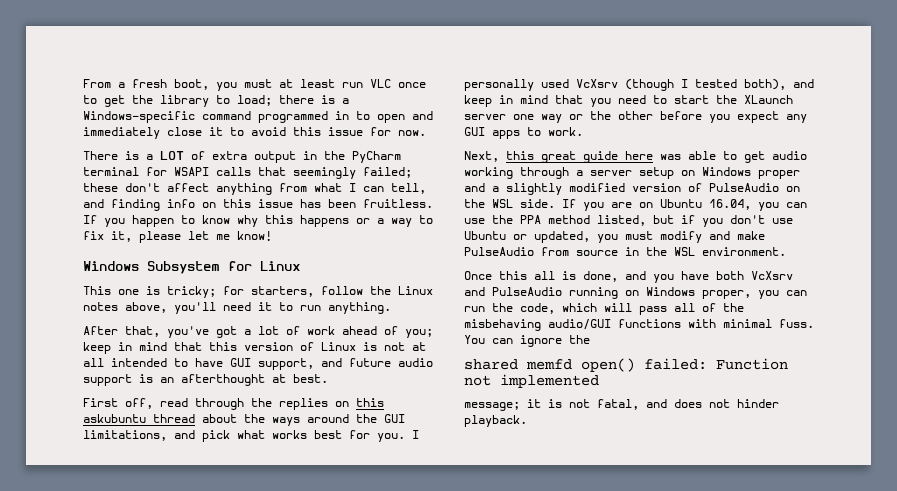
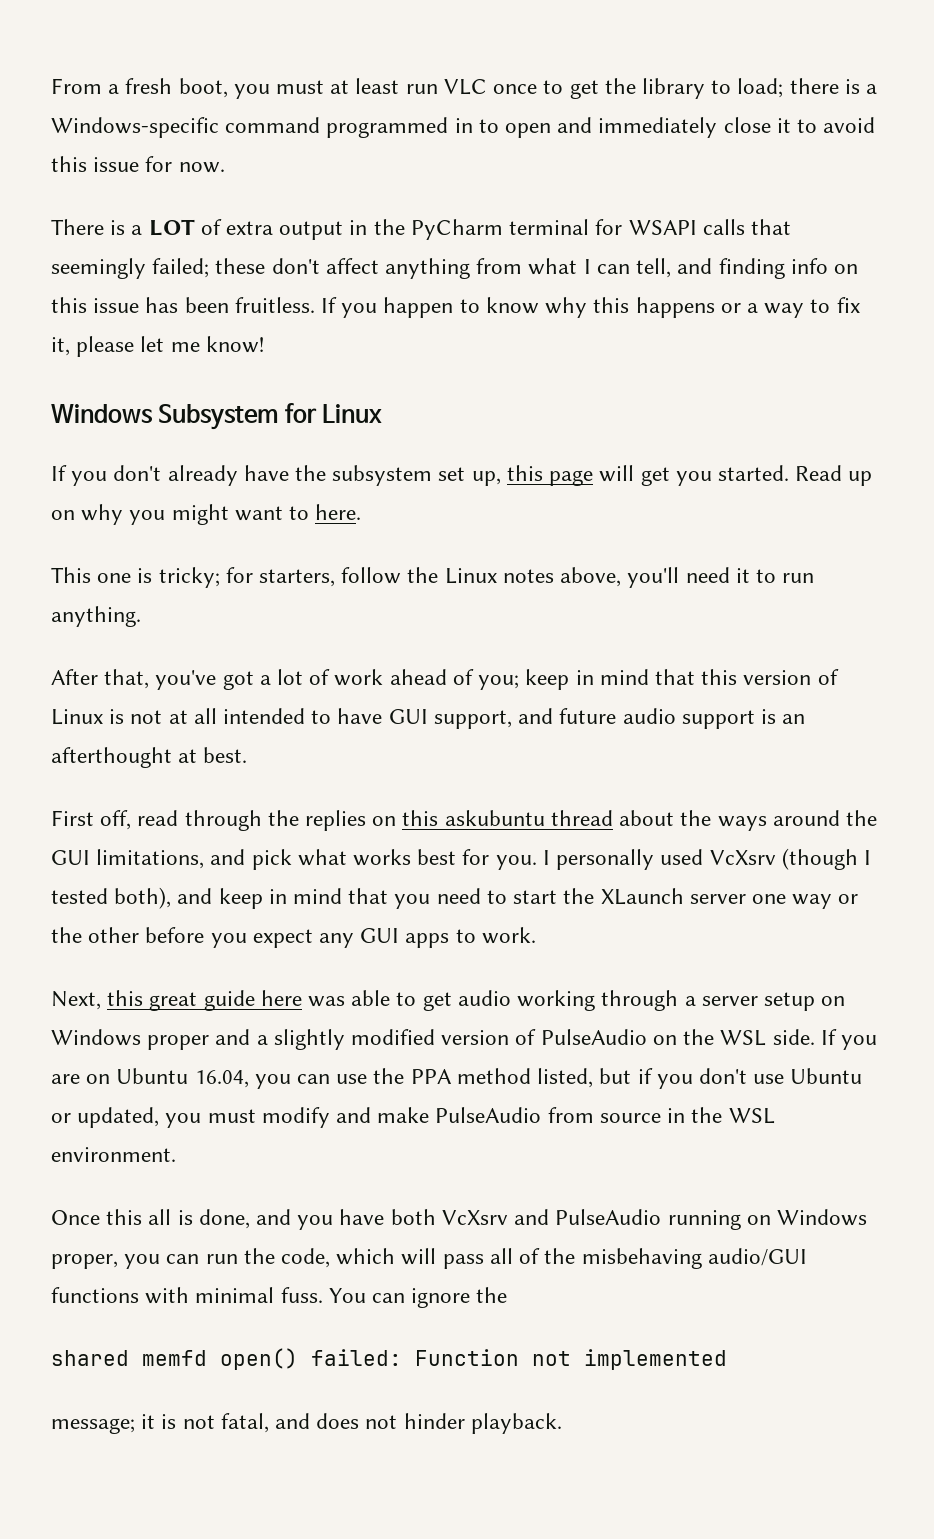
(300, 266) none -> [51,465,873,486] [51,504,362,525] // If you don't already have the subsystem set up, this page will get you started. Read up on why you might want to here.

